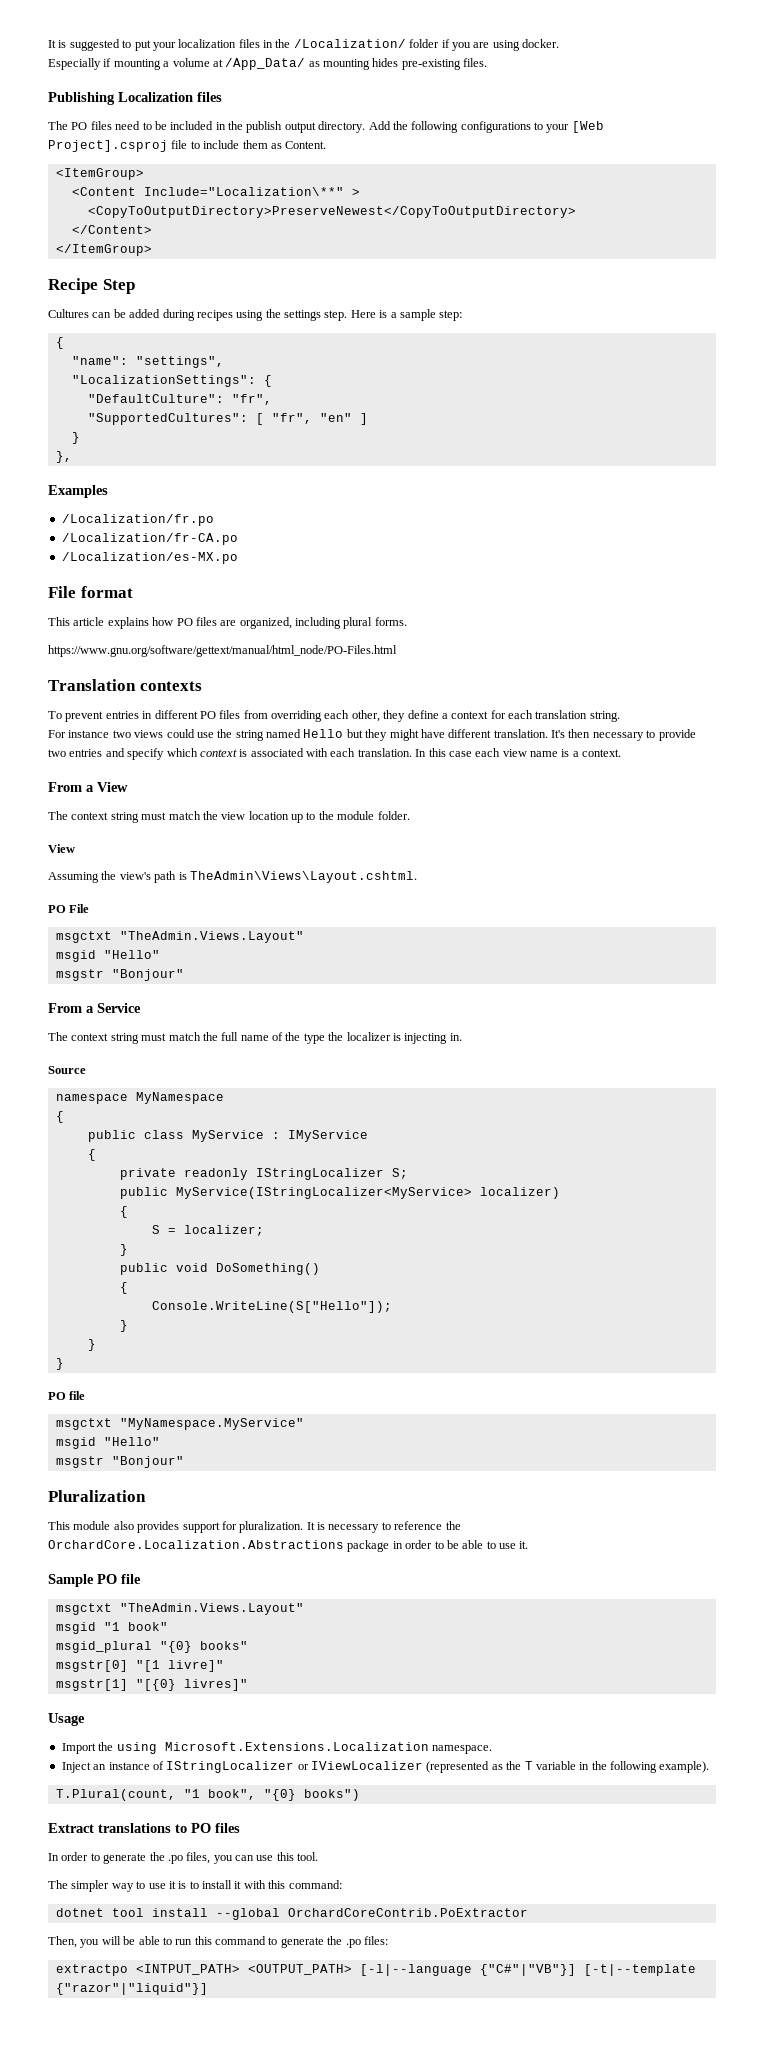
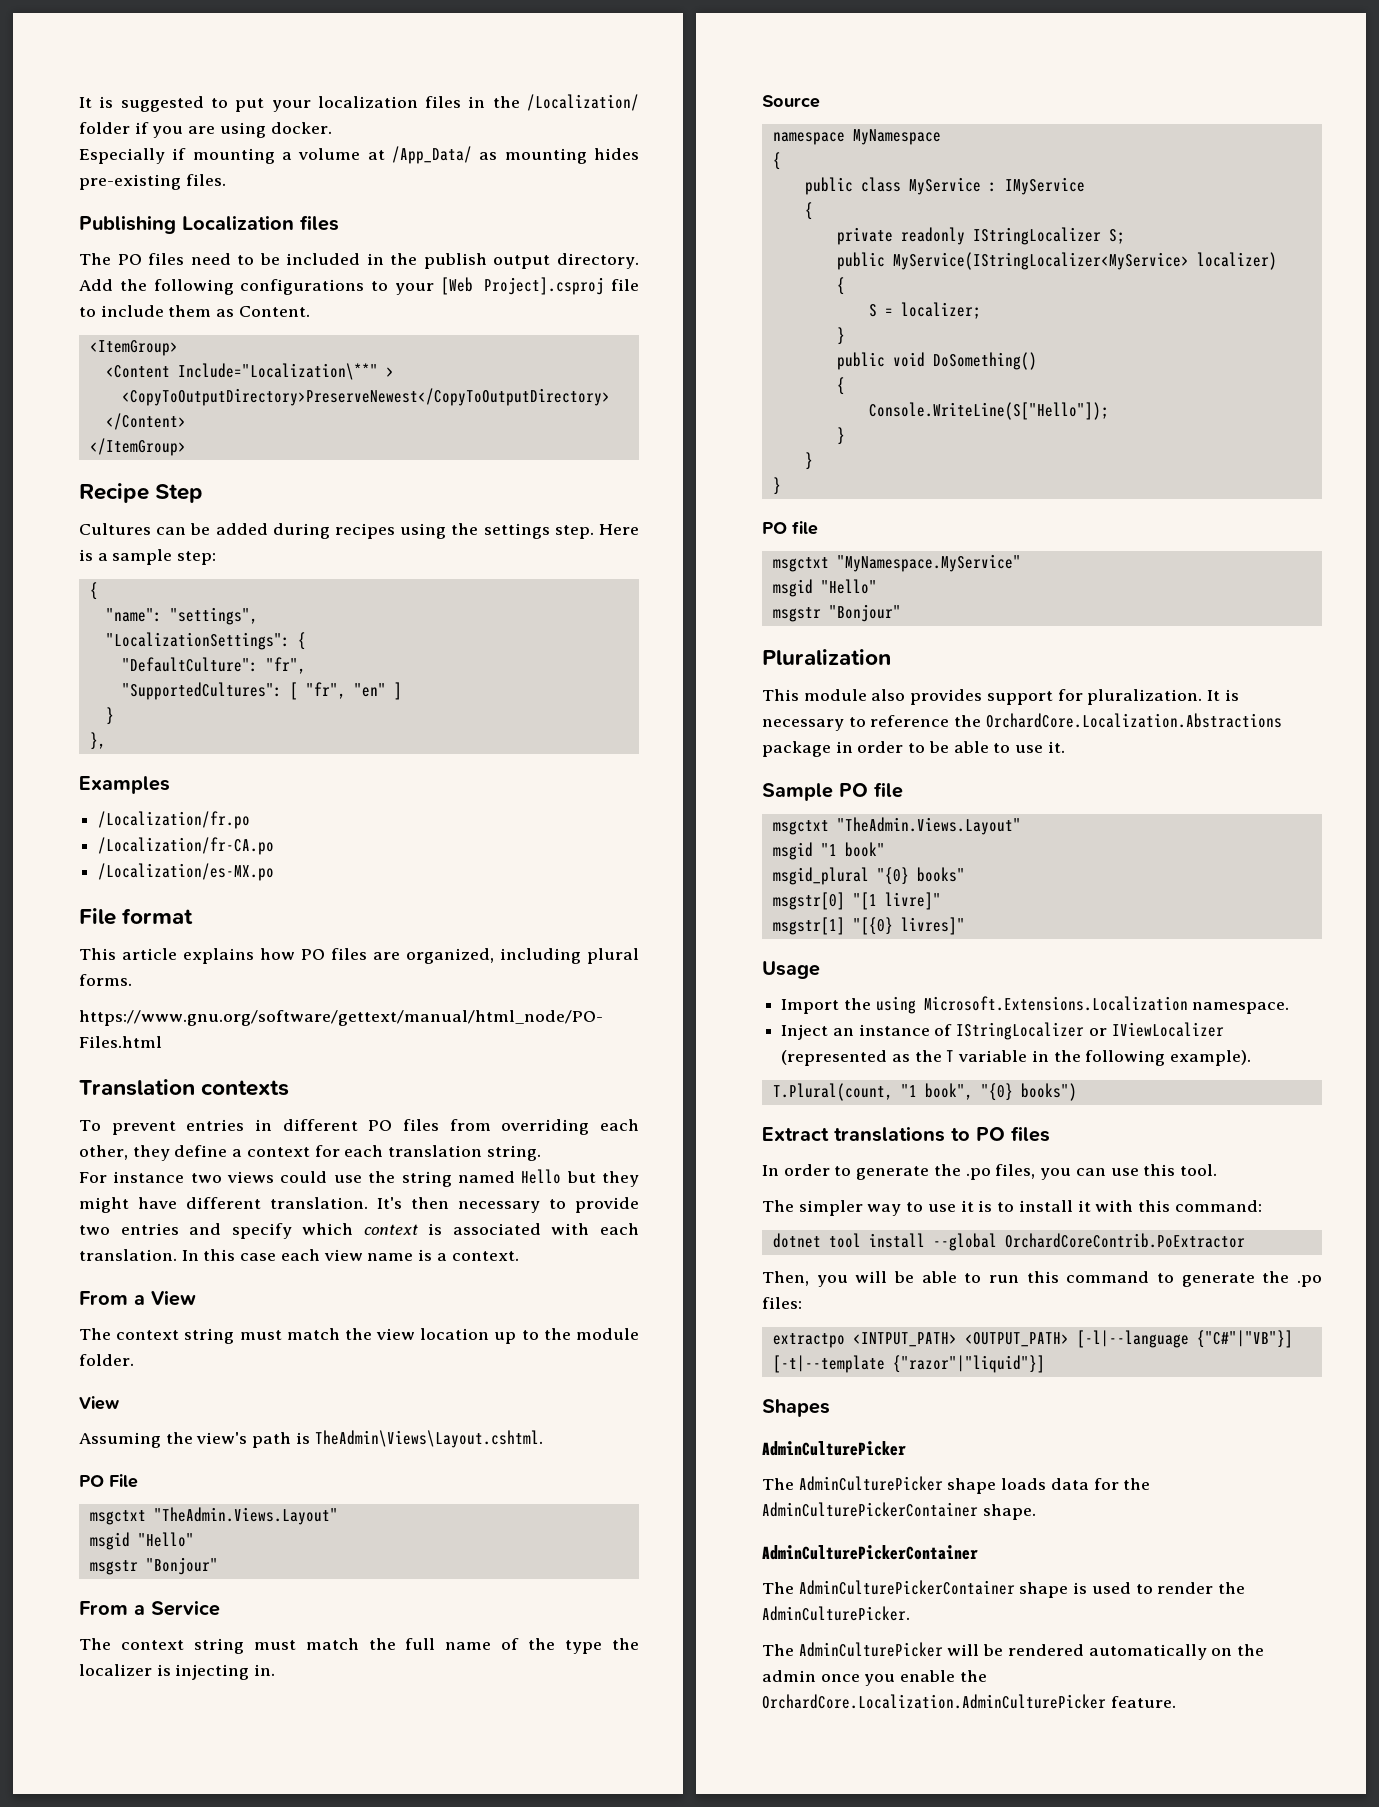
(208, 1989) none -> [762,1399,830,1417] [762,1441,906,1456] [762,1476,1151,1494] [762,1502,1036,1520] [762,1545,978,1560] [762,1580,1246,1598] [762,1606,910,1621] [762,1642,1265,1660] [762,1670,987,1686] [762,1694,1176,1709] // Shapes // AdminCulturePicker // The AdminCulturePicker shape loads data for the AdminCulturePickerContainer shape. // AdminCulturePickerContainer // The AdminCulturePickerContainer shape is used to render the AdminCulturePicker. // The AdminCulturePicker will be rendered automatically on the admin once you enable the OrchardCore.Localization.AdminCulturePicker feature.

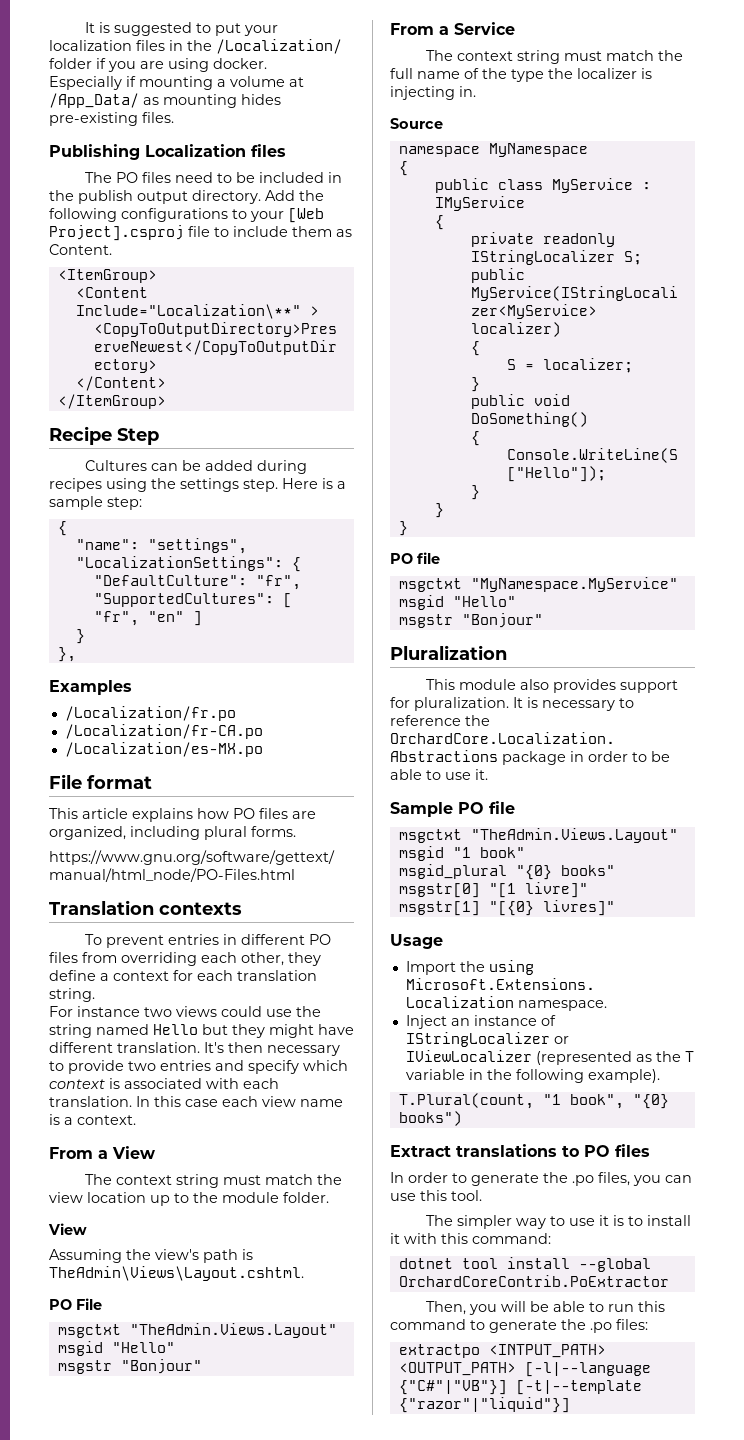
[762,1399,830,1417] [762,1441,906,1456] [762,1476,1151,1494] [762,1502,1036,1520] [762,1545,978,1560] [762,1580,1246,1598] [762,1606,910,1621] [762,1642,1265,1660] [762,1670,987,1686] [762,1694,1176,1709] // Shapes // AdminCulturePicker // The AdminCulturePicker shape loads data for the AdminCulturePickerContainer shape. // AdminCulturePickerContainer // The AdminCulturePickerContainer shape is used to render the AdminCulturePicker. // The AdminCulturePicker will be rendered automatically on the admin once you enable the OrchardCore.Localization.AdminCulturePicker feature. -> (570, 1405) none

